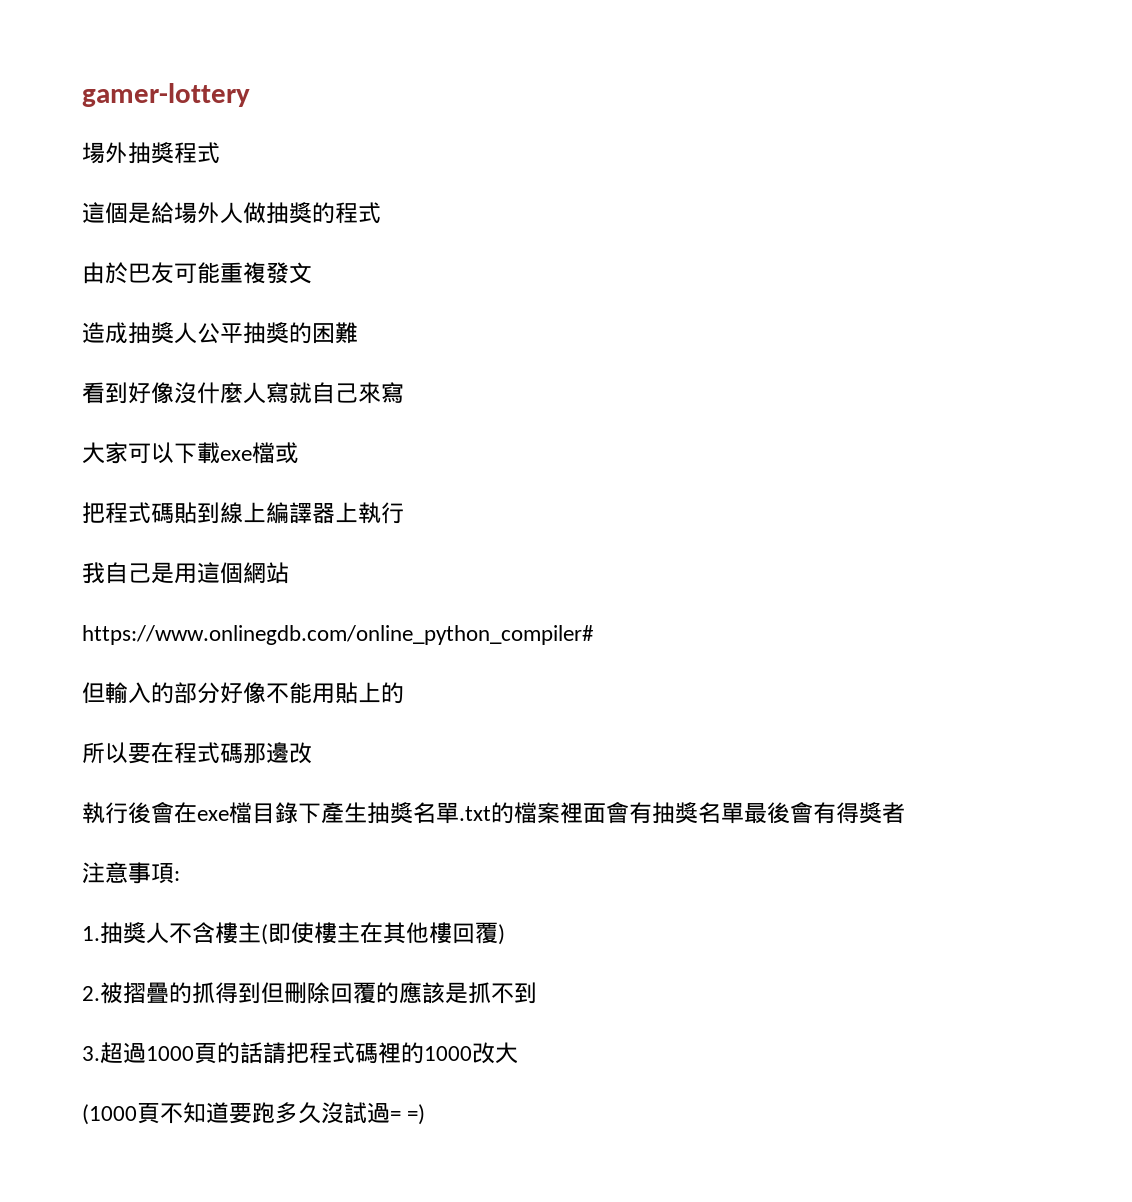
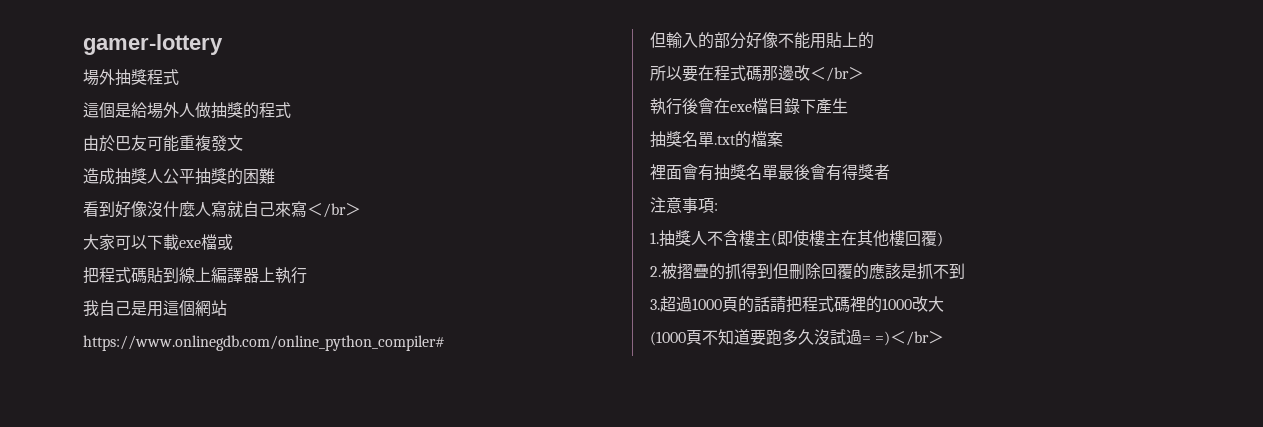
(404, 392) none -> [307,203,361,218] ＜/br＞
(312, 753) none -> [810,67,864,82] ＜/br＞
(367, 812) none -> (848, 106) //
(560, 813) none -> (783, 139) //
(426, 1114) none -> [890,331,945,346] ＜/br＞

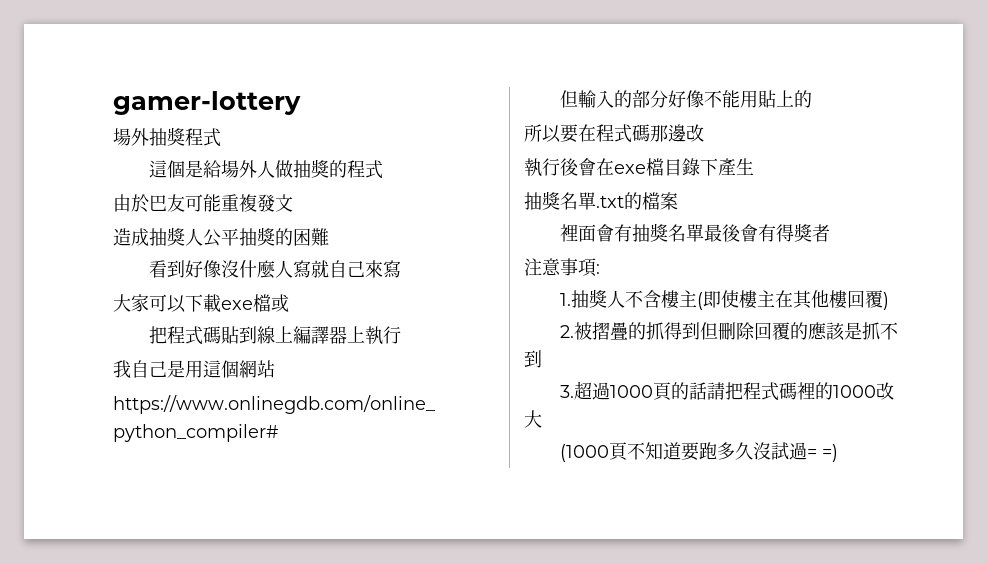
[307,203,361,218] ＜/br＞ -> (401, 269) none
[810,67,864,82] ＜/br＞ -> (704, 133) none
[890,331,945,346] ＜/br＞ -> (838, 453) none

